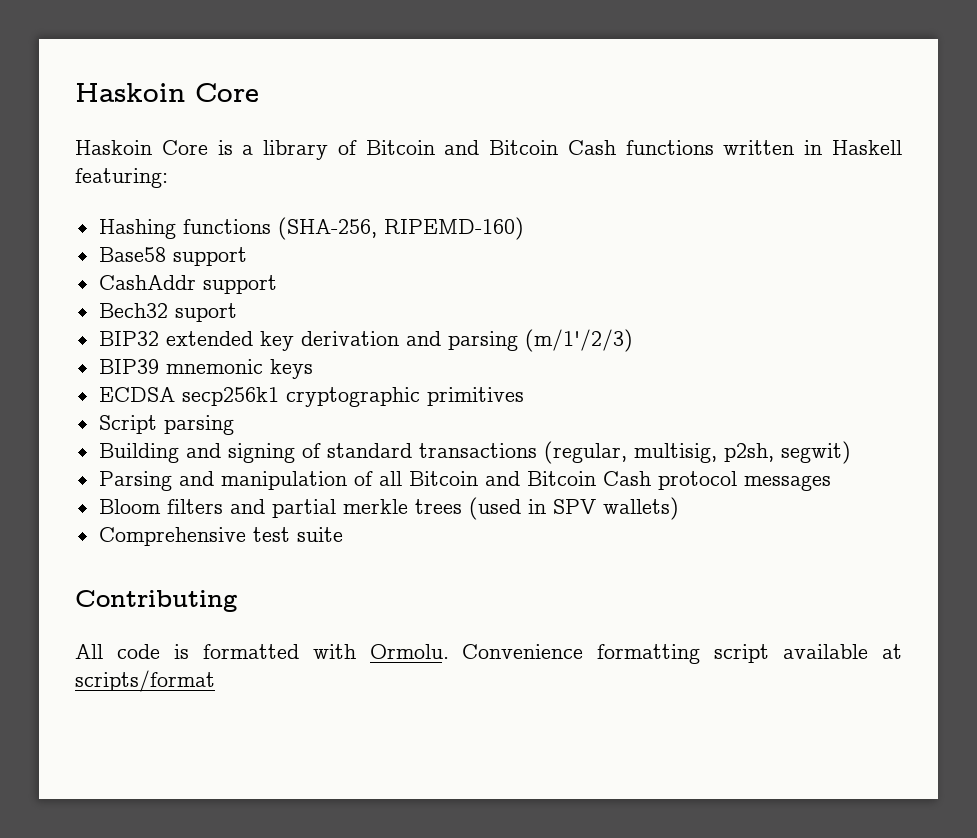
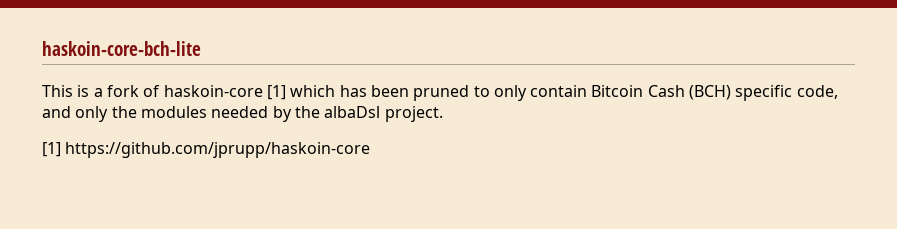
[75,83,259,102] [75,140,902,160] [75,168,168,188] [98,217,524,240] [98,247,247,266] [98,275,277,294] [98,303,237,322] [98,329,633,352] [98,359,313,379] [98,387,524,407] [98,415,234,435] [98,441,851,464] [98,471,831,491] [98,497,679,520] [98,527,343,546] [75,590,237,612] [75,644,902,664] [75,670,215,692] Haskoin Core // Haskoin Core is a library of Bitcoin and Bitcoin Cash functions written in Haskell featuring: // Hashing functions (SHA-256, RIPEMD-160) // Base58 support // CashAddr support // Bech32 suport // BIP32 extended key derivation and parsing (m/1'/2/3) // BIP39 mnemonic keys // ECDSA secp256k1 cryptographic primitives // Script parsing // Building and signing of standard transactions (regular, multisig, p2sh, segwit) // Parsing and manipulation of all Bitcoin and Bitcoin Cash protocol messages // Bloom filters and partial merkle trees (used in SPV wallets) // Comprehensive test suite // Contributing // All code is formatted with Ormolu. Convenience formatting script available at scripts/format -> [42,41,201,56] [42,85,838,101] [42,106,443,122] [42,142,371,158] haskoin-core-bch-lite // This is a fork of haskoin-core [1] which has been pruned to only contain Bitcoin Cash (BCH) specific code, and only the modules needed by the albaDsl project. // [1] https://github.com/jprupp/haskoin-core

